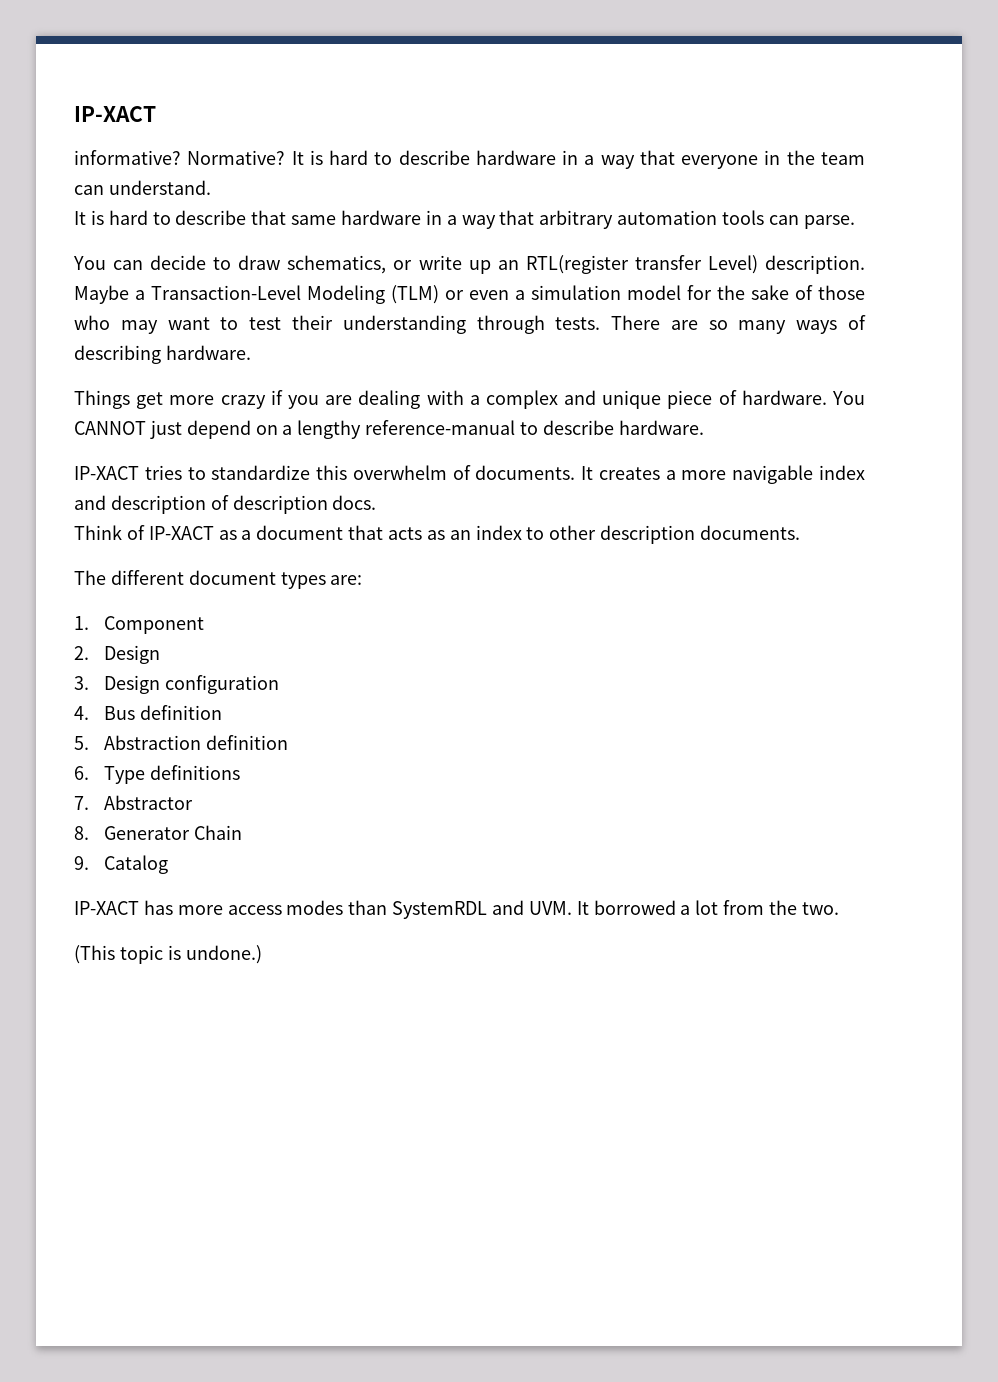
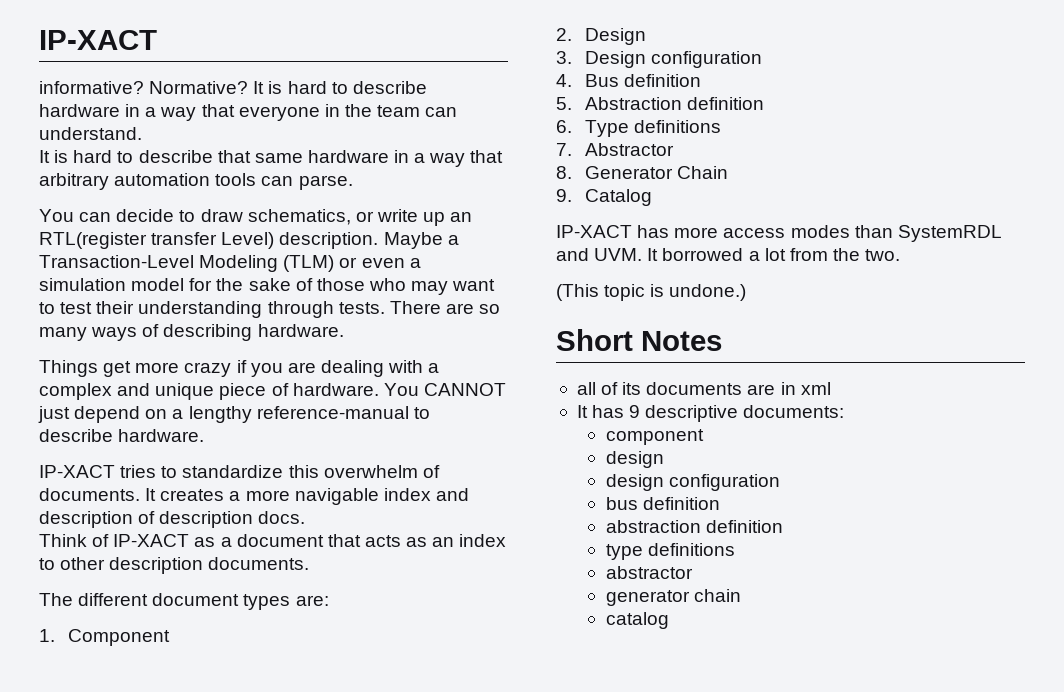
(262, 954) none -> [556,329,722,351] [576,382,831,395] [576,405,845,422] [605,429,704,445] [605,451,664,468] [605,474,780,491] [605,497,720,510] [605,520,783,533] [605,543,735,560] [605,566,693,579] [605,589,741,606] [605,612,669,629] // Short Notes // all of its documents are in xml // It has 9 descriptive documents: // component // design // design configuration // bus definition // abstraction definition // type definitions // abstractor // generator chain // catalog

